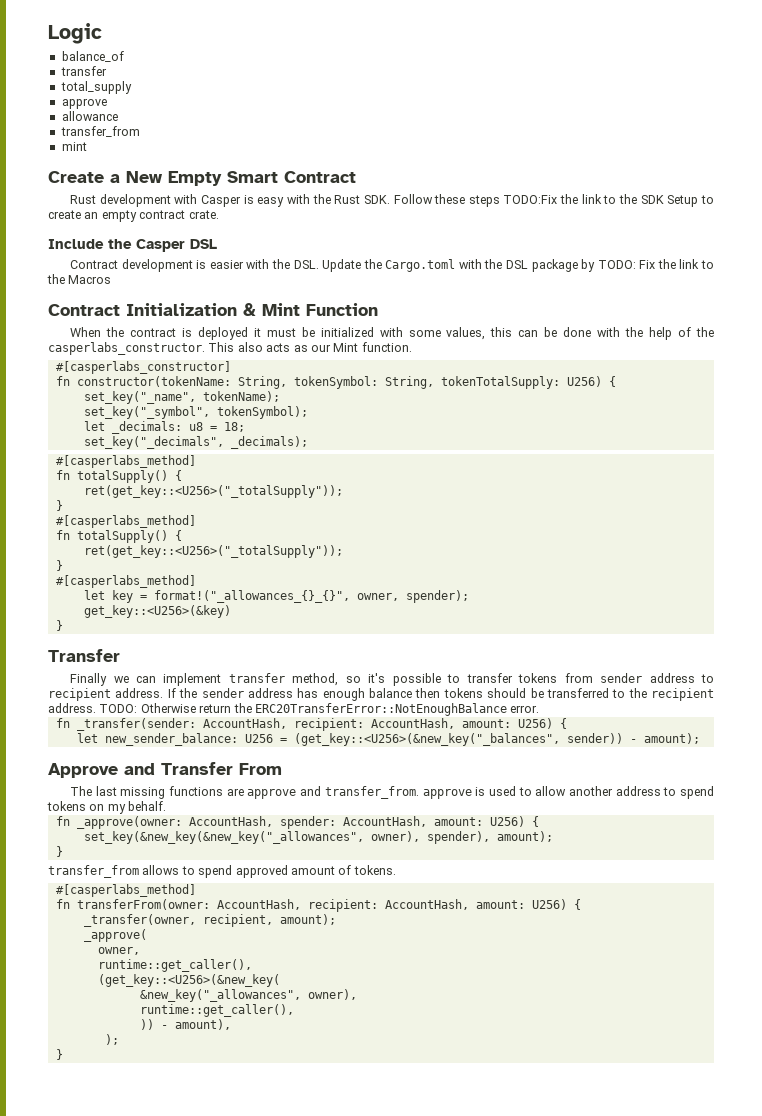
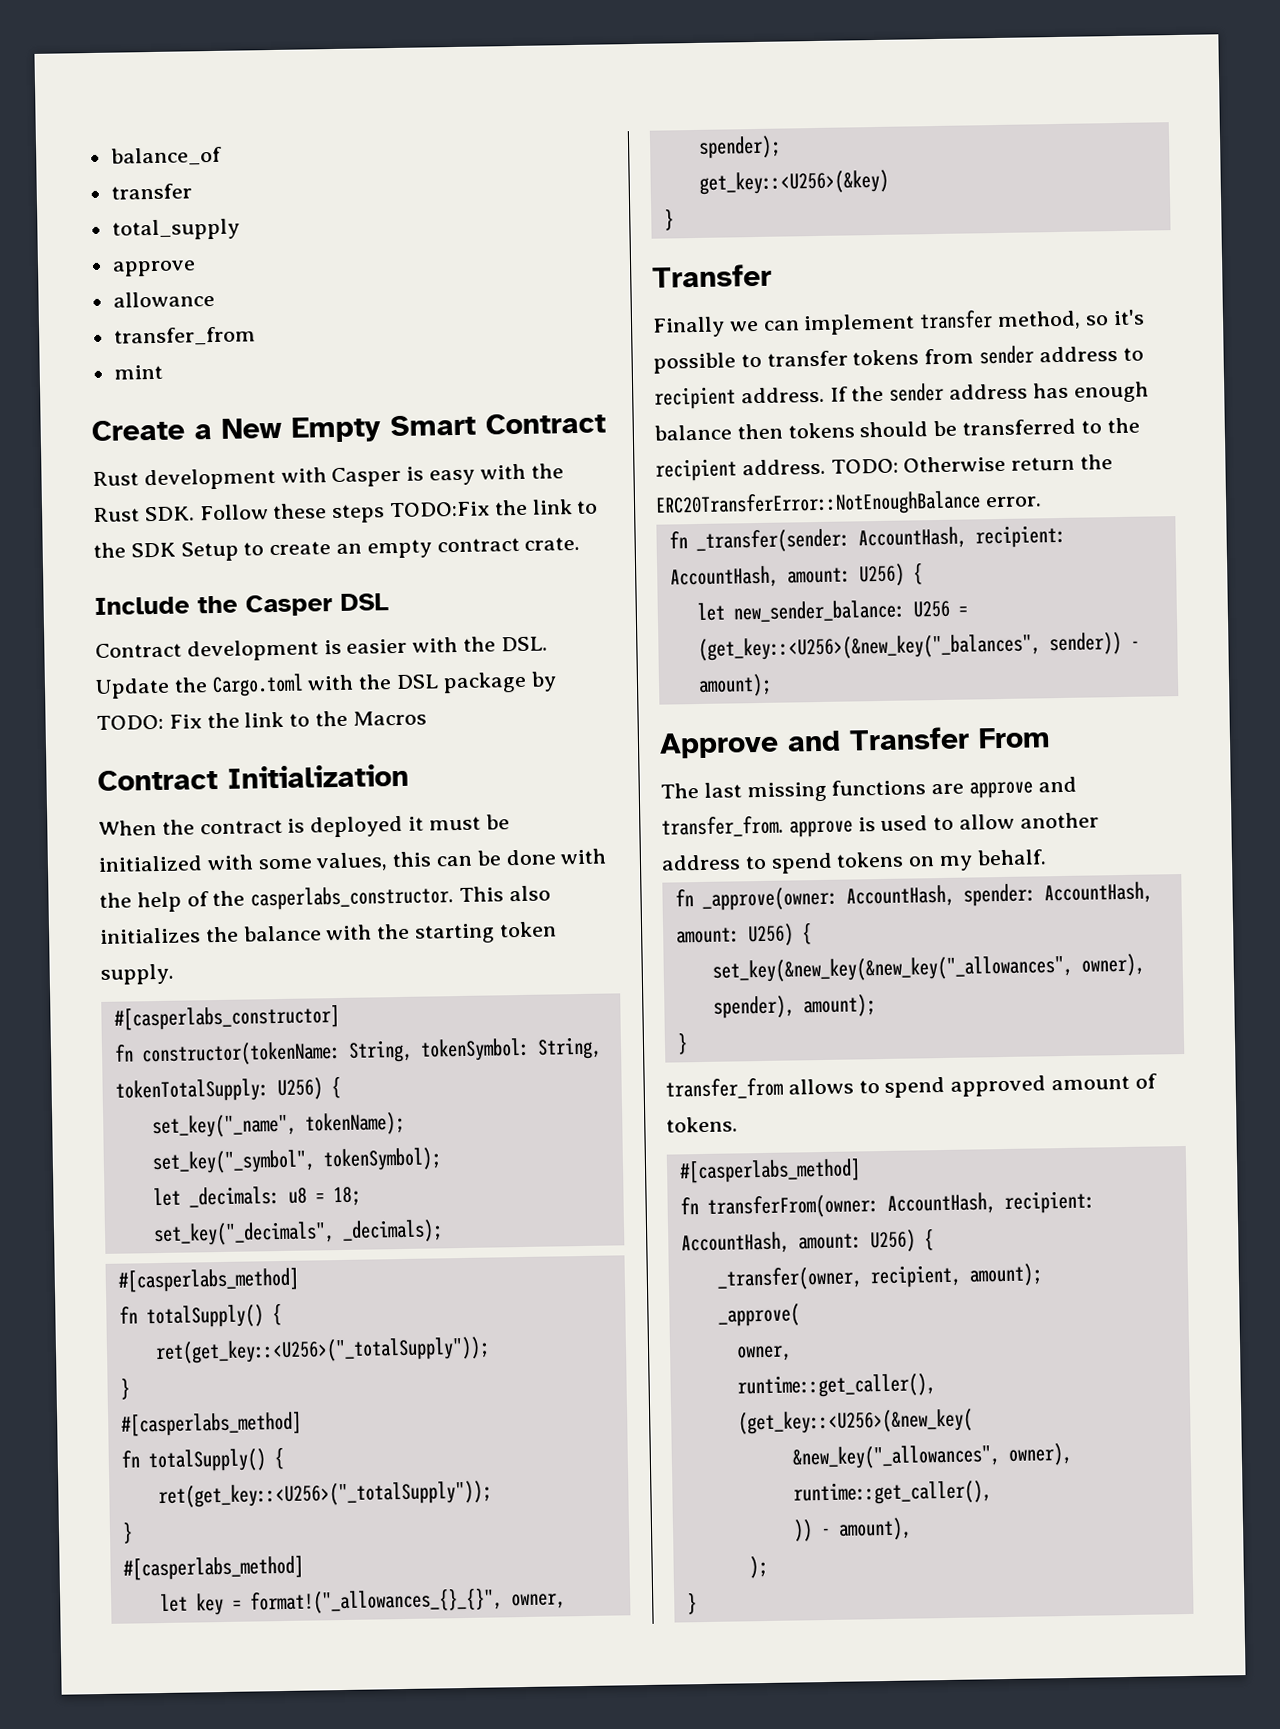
[48,23,102,44] Logic // -> (110, 156) none
[243,303,378,316] & Mint Function -> (409, 776) none
[266,342,412,352] acts as our Mint function. -> [99,921,557,944] [100,963,174,985] initializes the balance with the starting token supply.

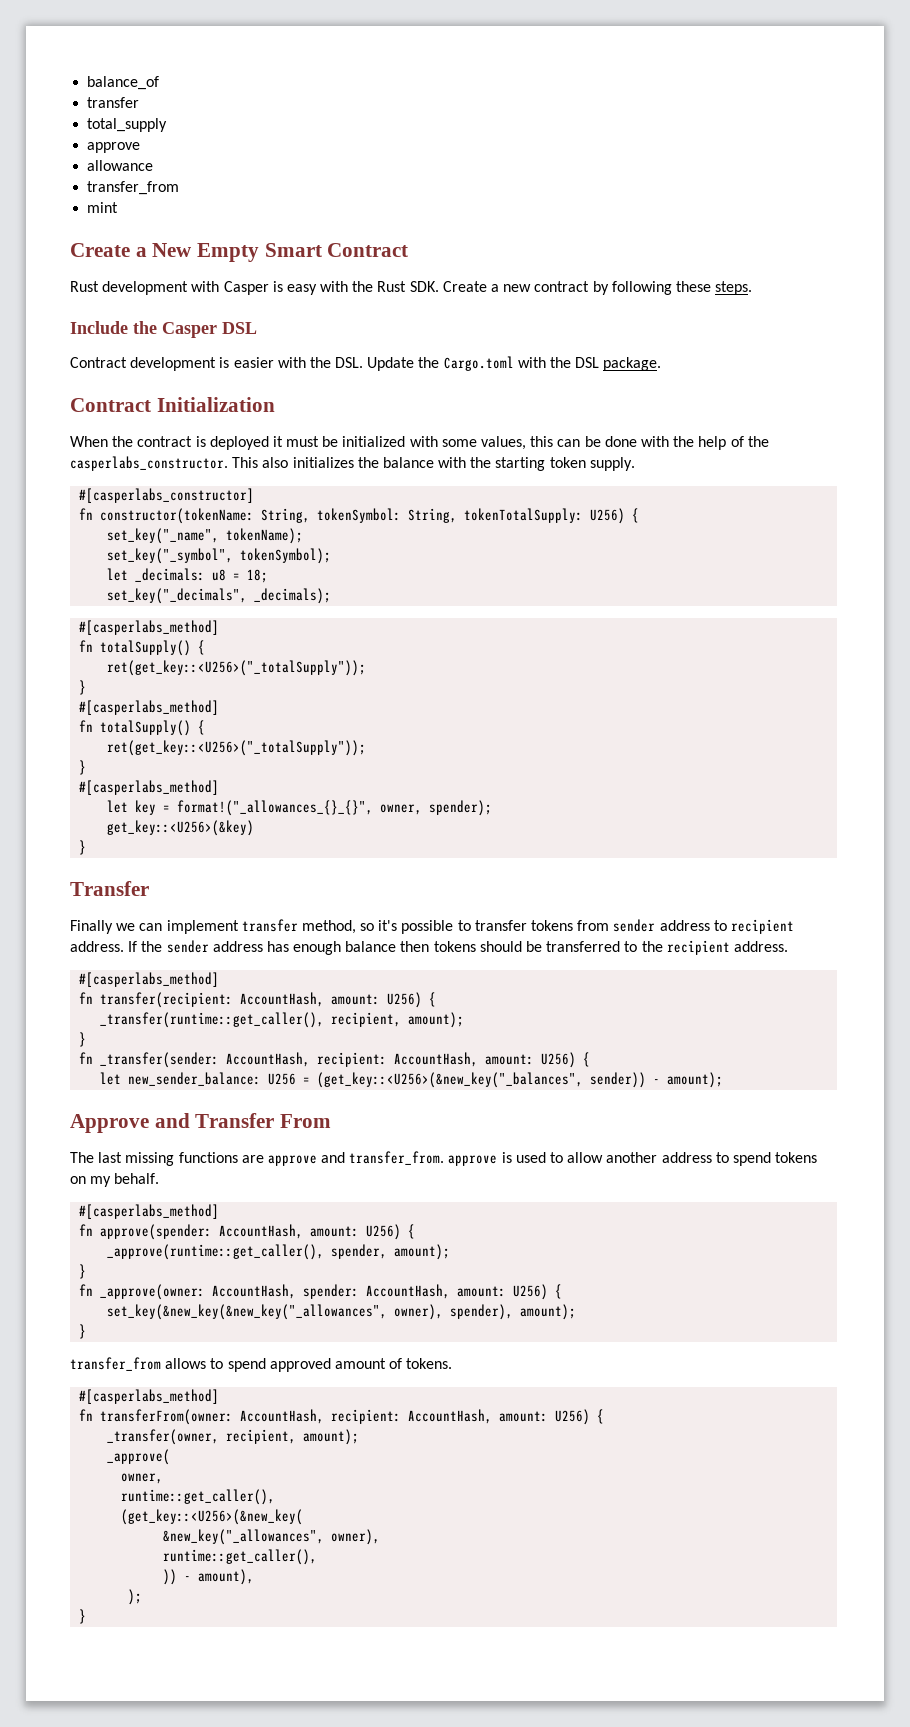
[198,499,599,524] [93,536,581,562] Follow these steps TODO:Fix the link to the SDK Setup to create an empty contract crate. -> [442,281,753,295] Create a new contract by following these steps.
[442,671,557,694] [96,710,427,730] package by TODO: Fix the link to the Macros -> [603,357,662,371] package.
[830,454,1114,474] [655,490,1042,518] TODO: Otherwise return the ERC20TransferError::NotEnoughBalance error. -> [79,972,220,987] [79,992,437,1008] [100,1012,465,1028] [79,1032,87,1047] // #[casperlabs_method] // fn transfer(recipient: AccountHash, amount: U256) { // _transfer(runtime::get_caller(), recipient, amount); // }
(1047, 857) none -> [79,1204,220,1219] [79,1224,416,1240] [107,1244,451,1260] [79,1264,87,1279] // #[casperlabs_method] // fn approve(spender: AccountHash, amount: U256) { // _approve(runtime::get_caller(), spender, amount); // }

